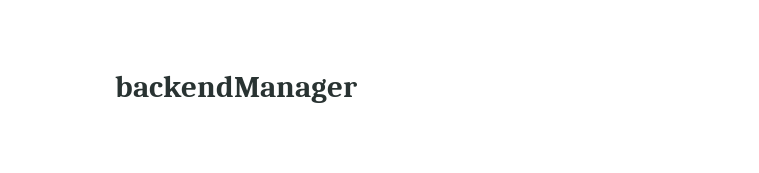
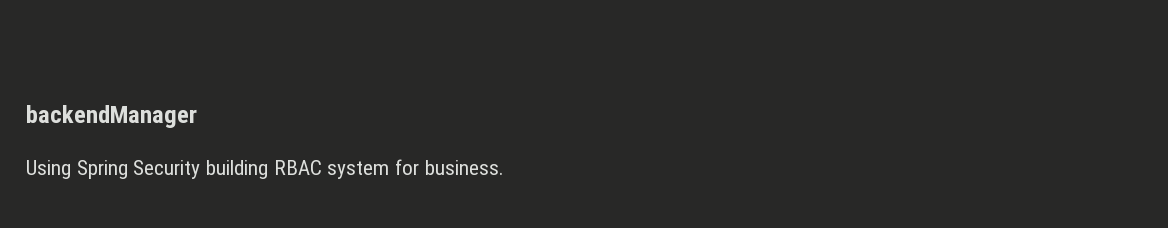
(358, 89) none -> [26,159,504,179] // Using Spring Security building RBAC system for business.

